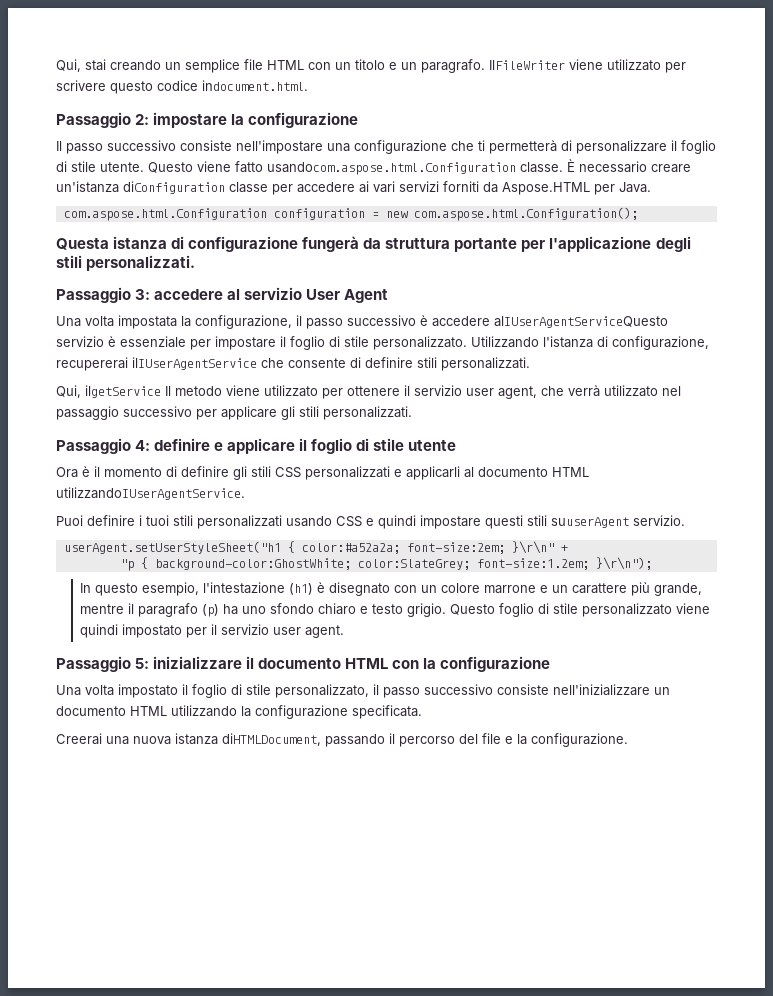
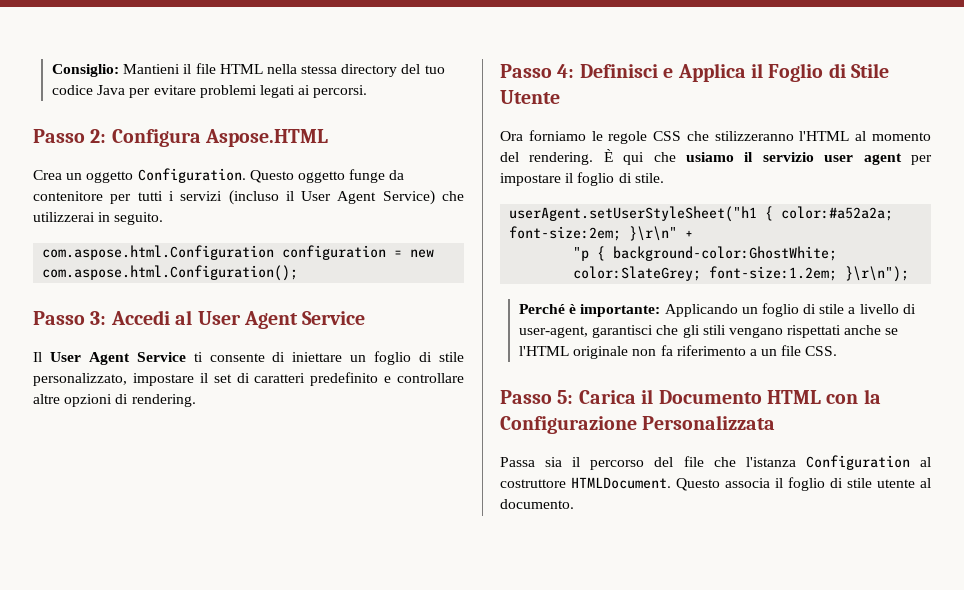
[56,59,686,73] [56,80,308,94] [56,112,359,128] [56,140,716,154] [56,159,691,175] [56,181,651,195] Qui, stai creando un semplice file HTML con un titolo e un paragrafo. IlFileWriter viene utilizzato per scrivere questo codice indocument.html. // Passaggio 2: impostare la configurazione // Il passo successivo consiste nell'impostare una configurazione che ti permetterà di personalizzare il foglio di stile utente. Questo viene fatto usandocom.aspose.html.Configuration classe. È necessario creare un'istanza diConfiguration classe per accedere ai vari servizi forniti da Aspose.HTML per Java. -> [51,63,445,77] [51,85,368,98] [33,129,329,147] [33,168,405,183] [33,190,465,205] [33,212,164,225] Consiglio: Mantieni il file HTML nella stessa directory del tuo codice Java per evitare problemi legati ai percorsi. // Passo 2: Configura Aspose.HTML // Crea un oggetto Configuration. Questo oggetto funge da contenitore per tutti i servizi (incluso il User Agent Service) che utilizzerai in seguito.
[56,236,691,252] [56,255,196,271] [56,287,389,303] [56,315,668,329] [56,336,186,348] Questa istanza di configurazione fungerà da struttura portante per l'applicazione degli stili personalizzati. // Passaggio 3: accedere al servizio User Agent // Una volta impostata la configurazione, il passo successivo è accedere alIUserAgentServiceQuesto servizio è essenziale -> [33,310,366,329] [33,351,465,365] [33,372,464,386] [33,394,196,407] [500,63,890,82] [500,90,560,104] [500,130,931,144] [500,149,902,165] Passo 3: Accedi al User Agent Service // Il User Agent Service ti consente di iniettare un foglio di stile personalizzato, impostare il set di caratteri predefinito e controllare altre opzioni di rendering. // Passo 4: Definisci e Applica il Foglio di Stile Utente // Ora forniamo le regole CSS che stilizzeranno l'HTML al momento del rendering. È qui che usiamo il servizio user agent
[344,336,709,350] [56,357,530,371] [56,385,681,399] [56,406,412,420] [56,438,457,454] [56,466,589,480] [56,487,245,500] [56,515,685,529] stile personalizzato. Utilizzando l'istanza di configurazione, recupererai ilIUserAgentService che consente di definire stili personalizzati. // Qui, ilgetService Il metodo viene utilizzato per ottenere il servizio user agent, che verrà utilizzato nel passaggio successivo per applicare gli stili personalizzati. // Passaggio 4: definire e applicare il foglio di stile utente // Ora è il momento di definire gli stili CSS personalizzati e applicarli al documento HTML utilizzandoIUserAgentService. // Puoi definire i tuoi stili personalizzati usando CSS e quindi impostare questi stili suuserAgent servizio. -> [634,173,664,183] stile.
[79,582,702,596] [79,603,710,617] [79,624,344,638] [56,656,551,672] [56,684,670,698] [56,705,422,719] [56,733,628,747] In questo esempio, l'intestazione (h1) è disegnato con un colore marrone e un carattere più grande, mentre il paragrafo (p) ha uno sfondo chiaro e testo grigio. Questo foglio di stile personalizzato viene quindi impostato per il servizio user agent. // Passaggio 5: inizializzare il documento HTML con la configurazione // Una volta impostato il foglio di stile personalizzato, il passo successivo consiste nell'inizializzare un documento HTML utilizzando la configurazione specificata. // Creerai una nuova istanza diHTMLDocument, passando il percorso del file e la configurazione. -> [518,303,916,317] [518,325,899,338] [518,345,838,359] [500,389,881,404] [500,415,776,434] [500,455,931,470] [500,477,931,491] [500,499,574,509] Perché è importante: Applicando un foglio di stile a livello di user‑agent, garantisci che gli stili vengano rispettati anche se l'HTML originale non fa riferimento a un file CSS. // Passo 5: Carica il Documento HTML con la Configurazione Personalizzata // Passa sia il percorso del file che l'istanza Configuration al costruttore HTMLDocument. Questo associa il foglio di stile utente al documento.

